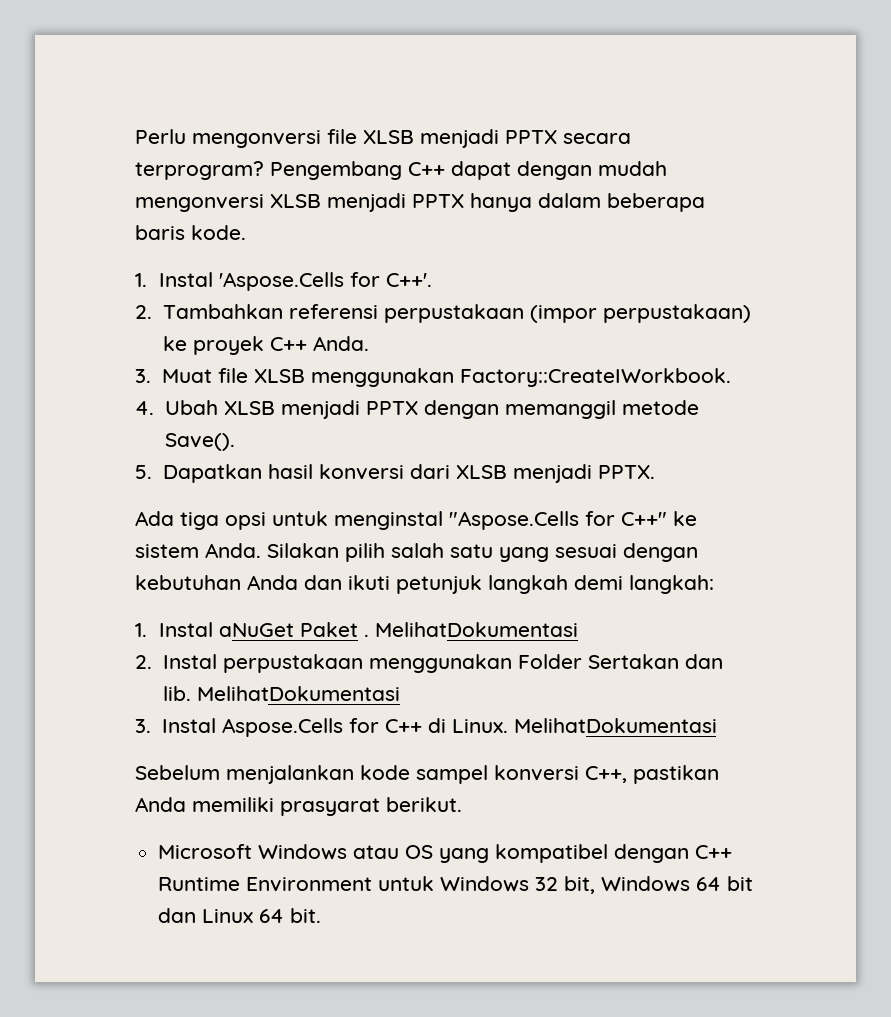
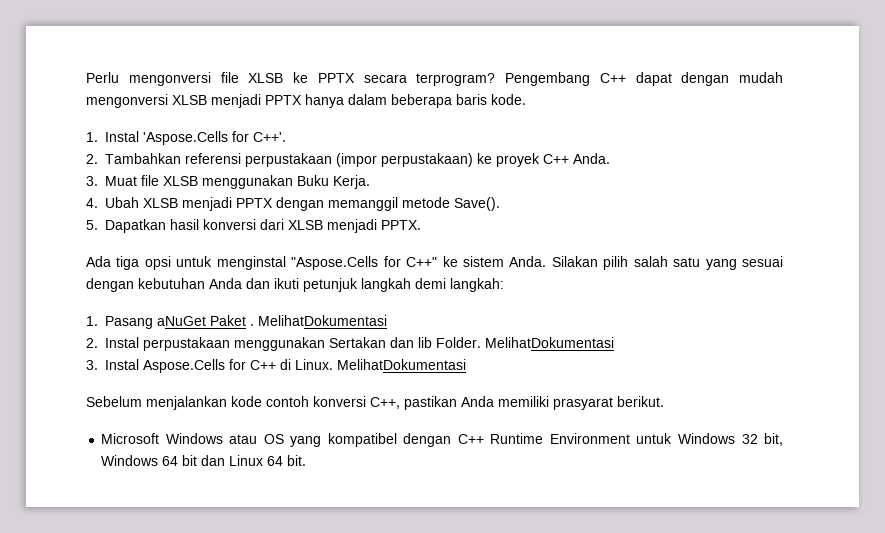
[420,129,499,148] menjadi -> [293,72,308,83] ke
[459,368,731,387] Factory::CreateIWorkbook. -> [297,175,371,189] Buku Kerja.
[159,622,214,637] Instal -> [105,316,154,329] Pasang
[517,654,582,669] Folder -> (326, 344) none
[162,686,191,701] lib. -> [418,337,482,348] lib Folder.
[416,765,488,784] sampel -> [266,396,309,407] contoh

